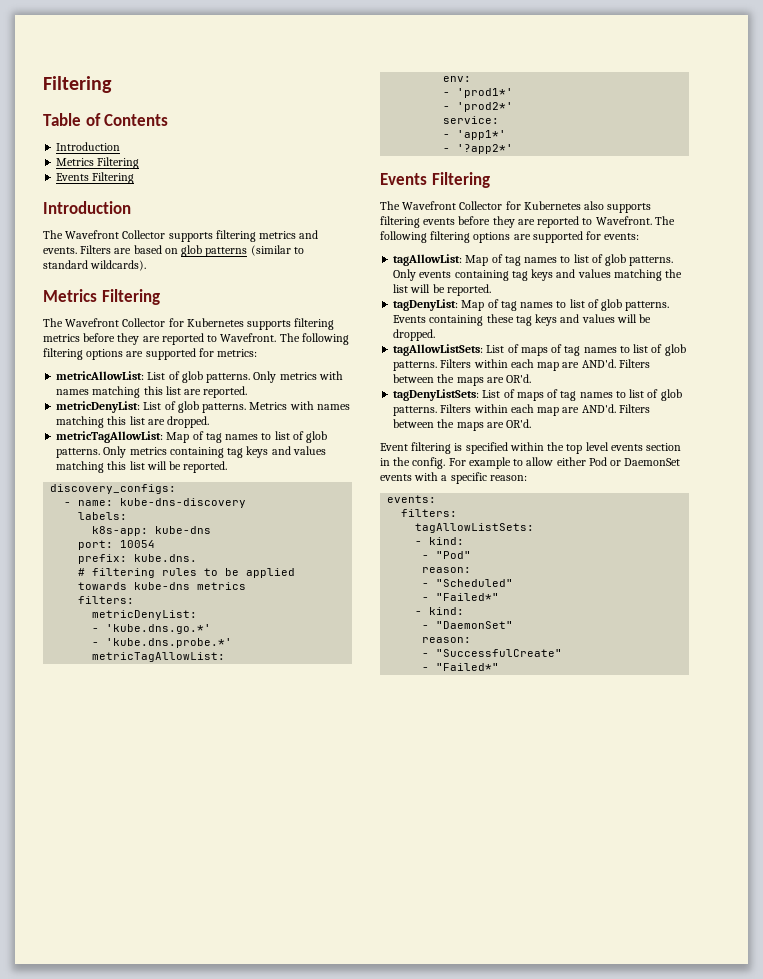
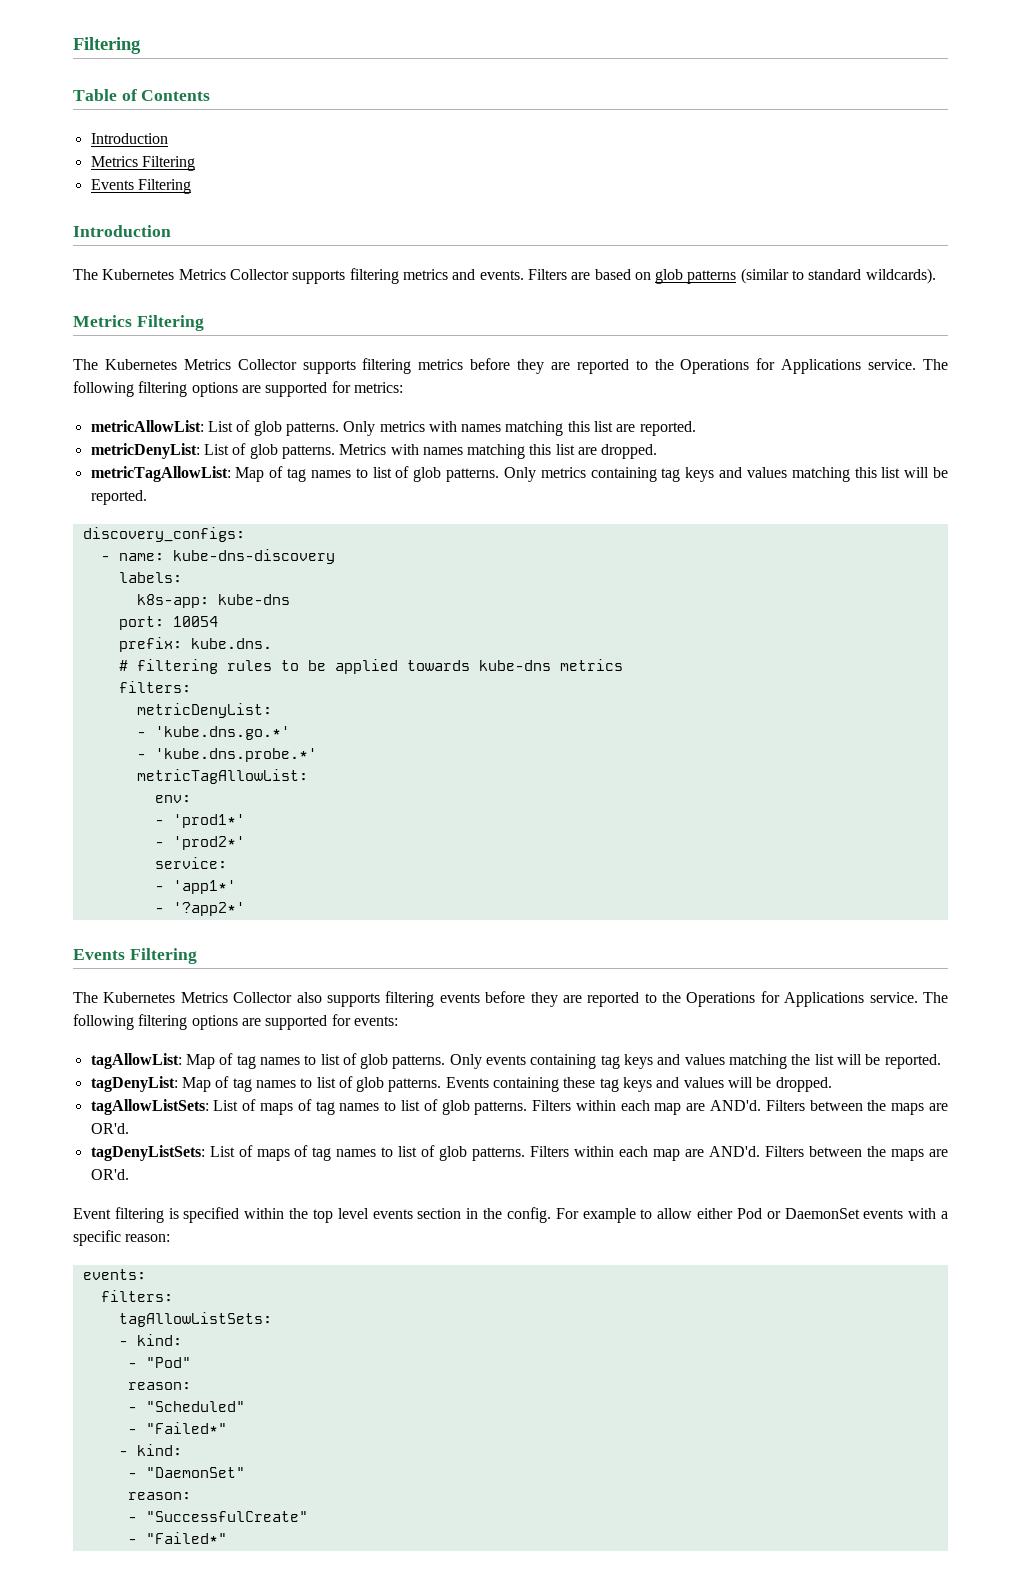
[65,230,120,239] Wavefront -> [102,269,226,280] Kubernetes Metrics
[65,318,244,327] Wavefront Collector for Kubernetes -> [104,359,297,370] Kubernetes Metrics Collector
[220,333,277,342] Wavefront. -> [654,358,917,374] the Operations for Applications service.
[402,201,581,210] Wavefront Collector for Kubernetes -> [103,992,293,1003] Kubernetes Metrics Collector
[595,216,652,225] Wavefront. -> [662,991,918,1007] the Operations for Applications service.

